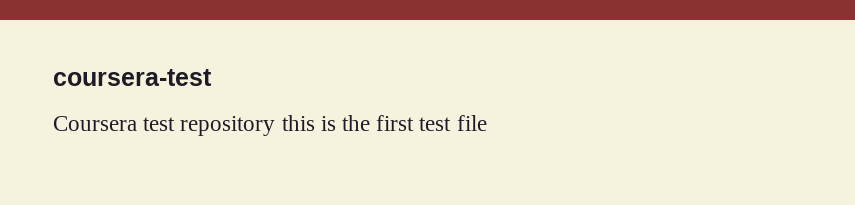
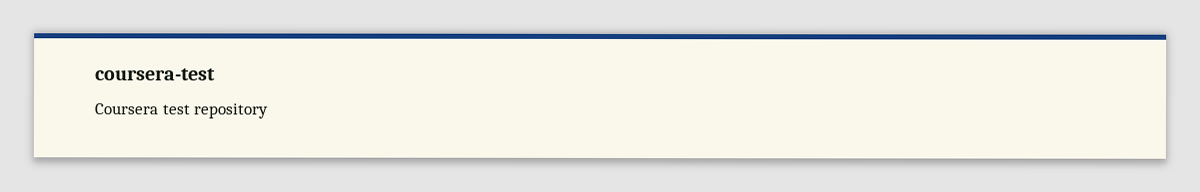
[281,115,487,131] this is the first test file -> (269, 111) none

